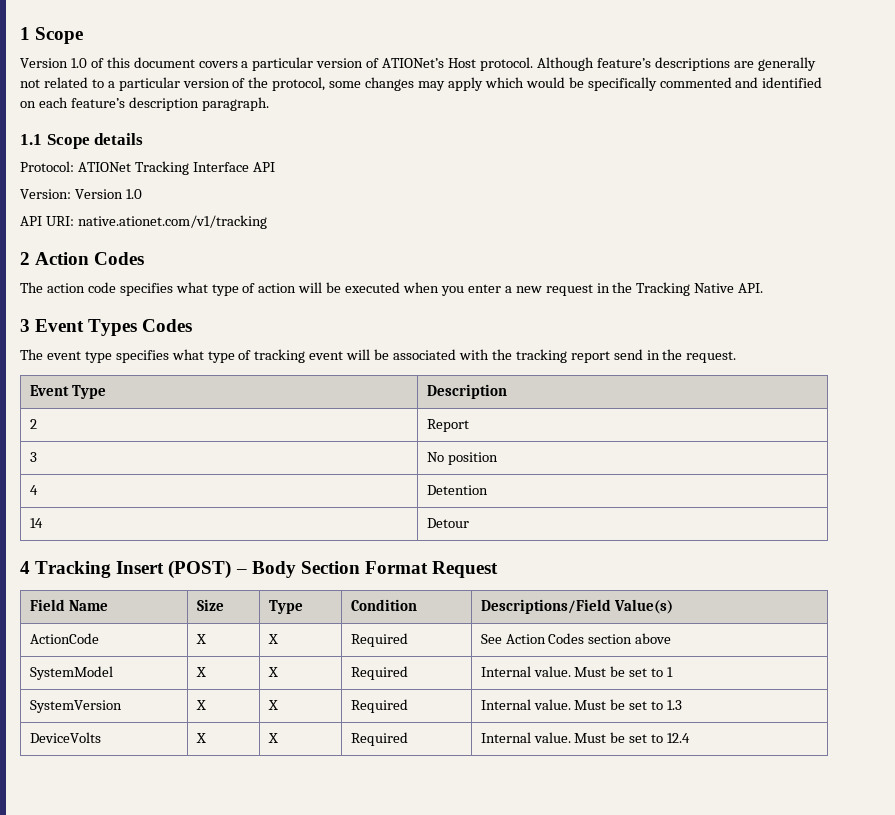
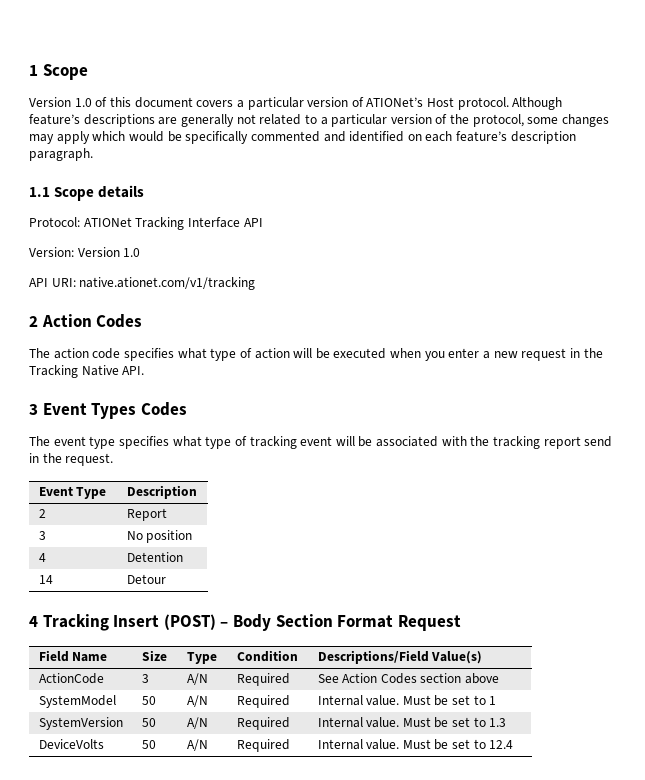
[195,634,206,644] [267,634,278,644] X | X -> [141,674,149,683] [186,673,208,685] 3 | A/N
[195,667,206,677] [267,667,278,677] X | X -> [141,696,156,705] [186,695,208,707] 50 | A/N
[195,700,206,710] [267,700,278,710] X | X -> [141,718,156,727] [186,717,208,729] 50 | A/N
[195,733,206,743] [267,733,278,743] X | X -> [141,740,156,749] [186,739,208,751] 50 | A/N

